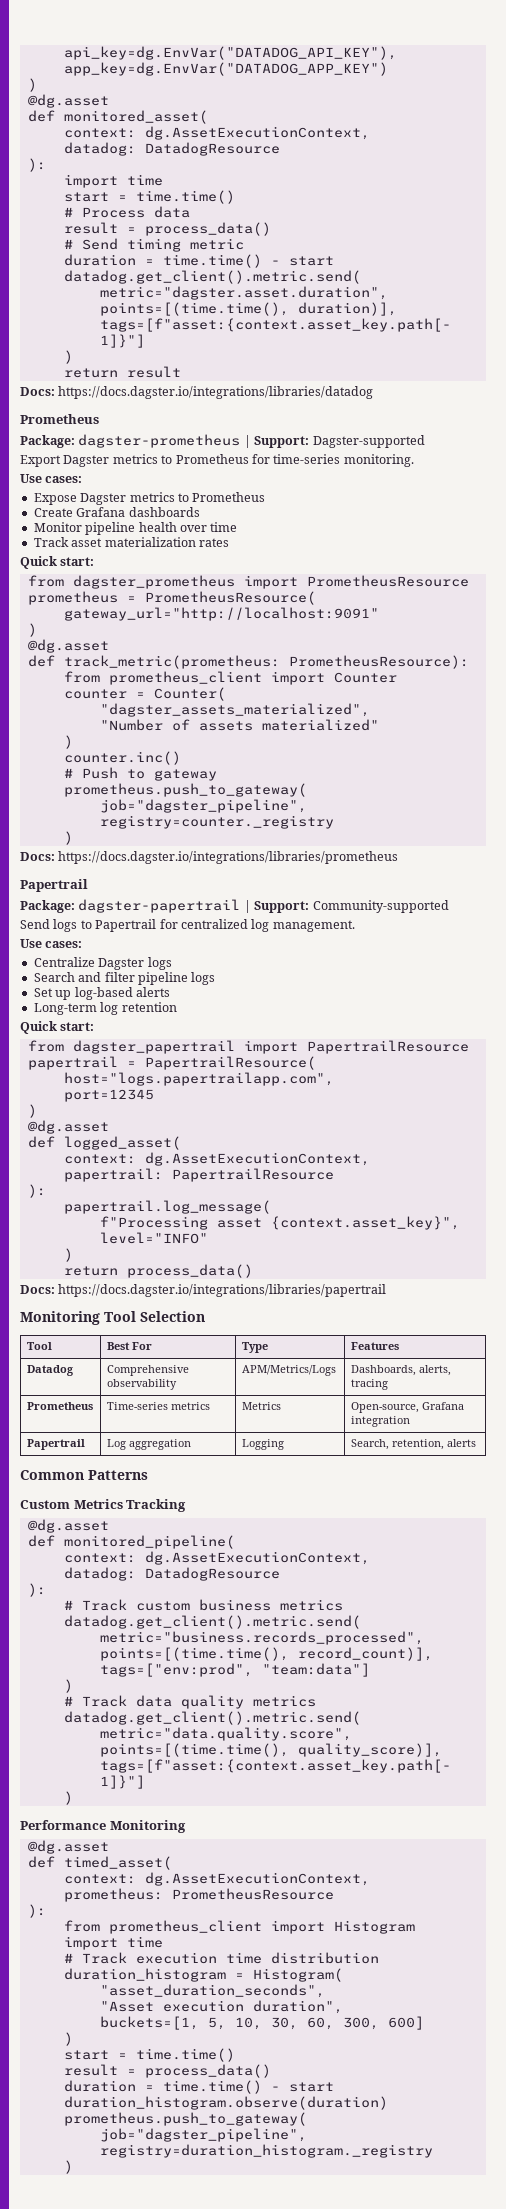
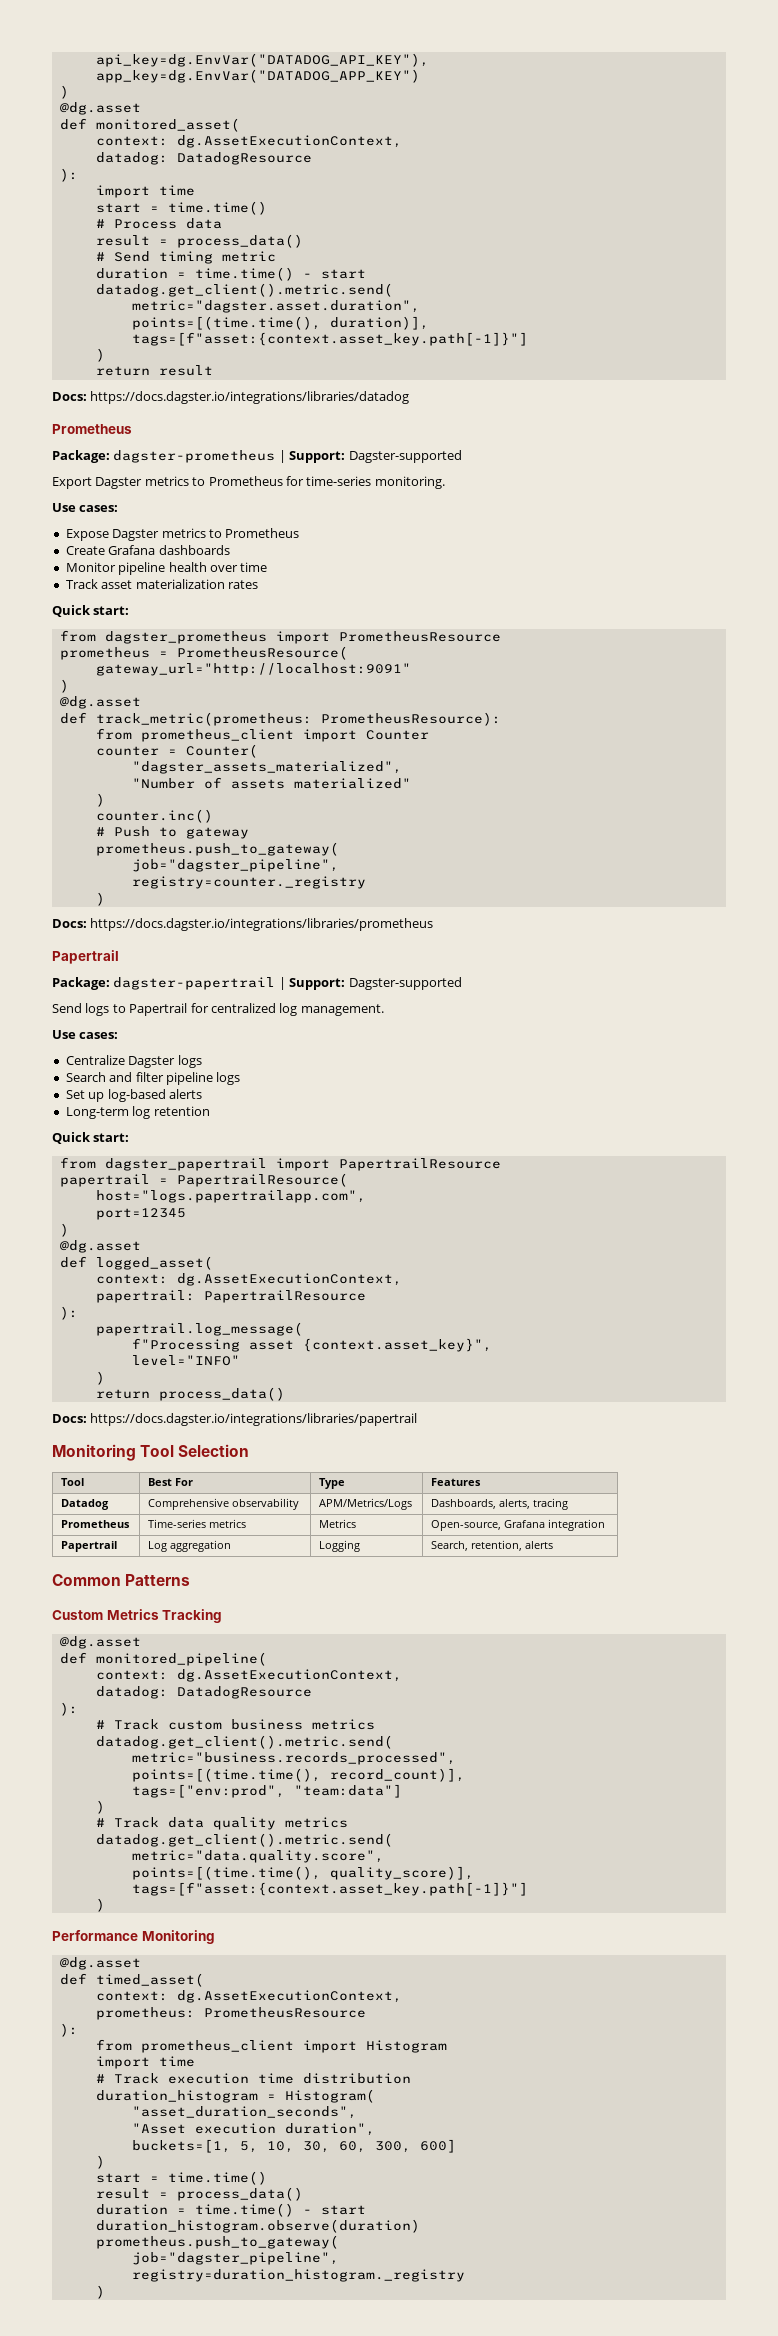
[312,900,449,913] Community-supported -> [348,977,462,990] Dagster-supported

